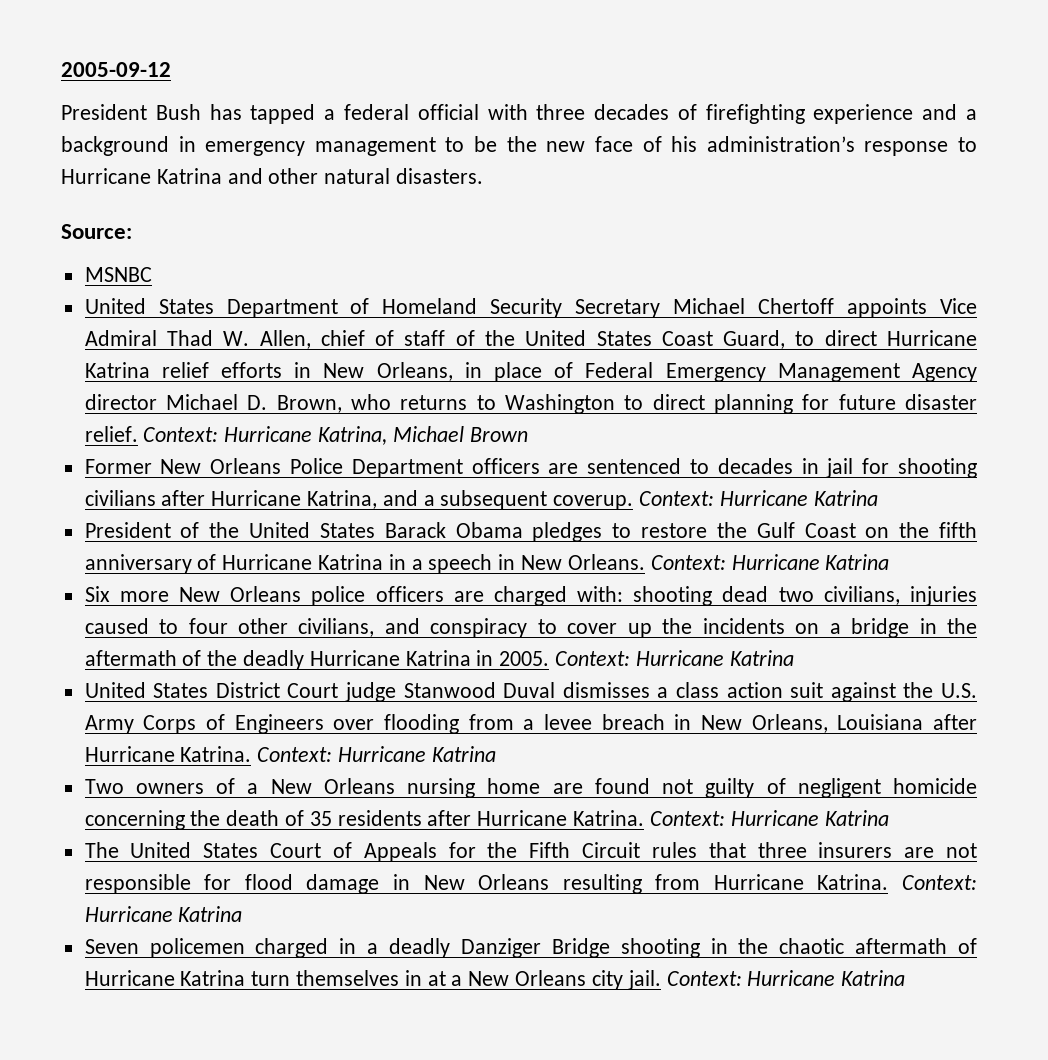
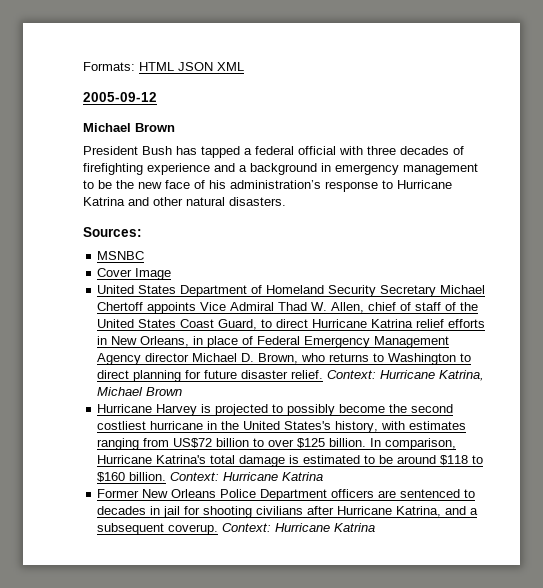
(61, 69) none -> [83,62,244,71] Formats: HTML JSON XML //
(171, 69) none -> [83,123,175,132] // Michael Brown
[61,224,132,239] Source: -> [83,227,142,237] Sources:
(152, 274) none -> [97,268,172,280] // Cover Image
(528, 434) none -> [97,404,454,416] [97,421,467,433] [97,438,457,450] [97,455,484,467] [97,472,324,482] // Hurricane Harvey is projected to possibly become the second costliest hurricane in the United States's history, with estimates ranging from US$72 billion to over $125 billion. In comparison, Hurricane Katrina's total damage is estimated to be around $118 to $160 billion. Context: Hurricane Katrina
[84,522,978,542] [84,554,890,574] [84,586,977,606] [84,618,978,638] [84,650,794,670] [84,682,977,702] [84,714,978,734] [84,746,496,762] [84,778,978,798] [84,810,889,830] [84,842,978,862] [84,874,978,894] [84,906,243,922] [84,938,978,958] [84,970,906,990] // President of the United States Barack Obama pledges to restore the Gulf Coast on the fifth anniversary of Hurricane Katrina in a speech in New Orleans. Context: Hurricane Katrina // Six more New Orleans police officers are charged with: shooting dead two civilians, injuries caused to four other civilians, and conspiracy to cover up the incidents on a bridge in the aftermath of the deadly Hurricane Katrina in 2005. Context: Hurricane Katrina // United States District Court judge Stanwood Duval dismisses a class action suit against the U.S. Army Corps of Engineers over flooding from a levee breach in New Orleans, Louisiana after Hurricane Katrina. Context: Hurricane Katrina // Two owners of a New Orleans nursing home are found not guilty of negligent homicide concerning the death of 35 residents after Hurricane Katrina. Context: Hurricane Katrina // The United States Court of Appeals for the Fifth Circuit rules that three insurers are not responsible for flood damage in New Orleans resulting from Hurricane Katrina. Context: Hurricane Katrina // Seven policemen charged in a deadly Danziger Bridge shooting in the chaotic aftermath of Hurricane Katrina turn themselves in at a New Orleans city jail. Context: Hurricane Katrina -> (376, 527) none

